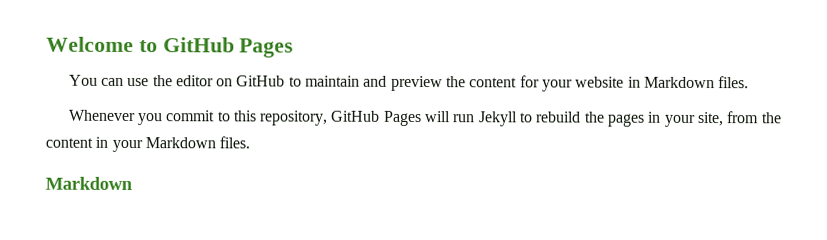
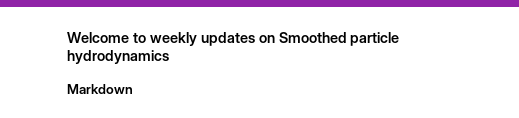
[162,37,294,58] [68,74,750,92] [67,109,782,127] [45,136,251,153] GitHub Pages // You can use the editor on GitHub to maintain and preview the content for your website in Markdown files. // Whenever you commit to this repository, GitHub Pages will run Jekyll to rebuild the pages in your site, from the content in your Markdown files. -> [149,32,400,46] [67,50,169,64] weekly updates on Smoothed particle hydrodynamics

